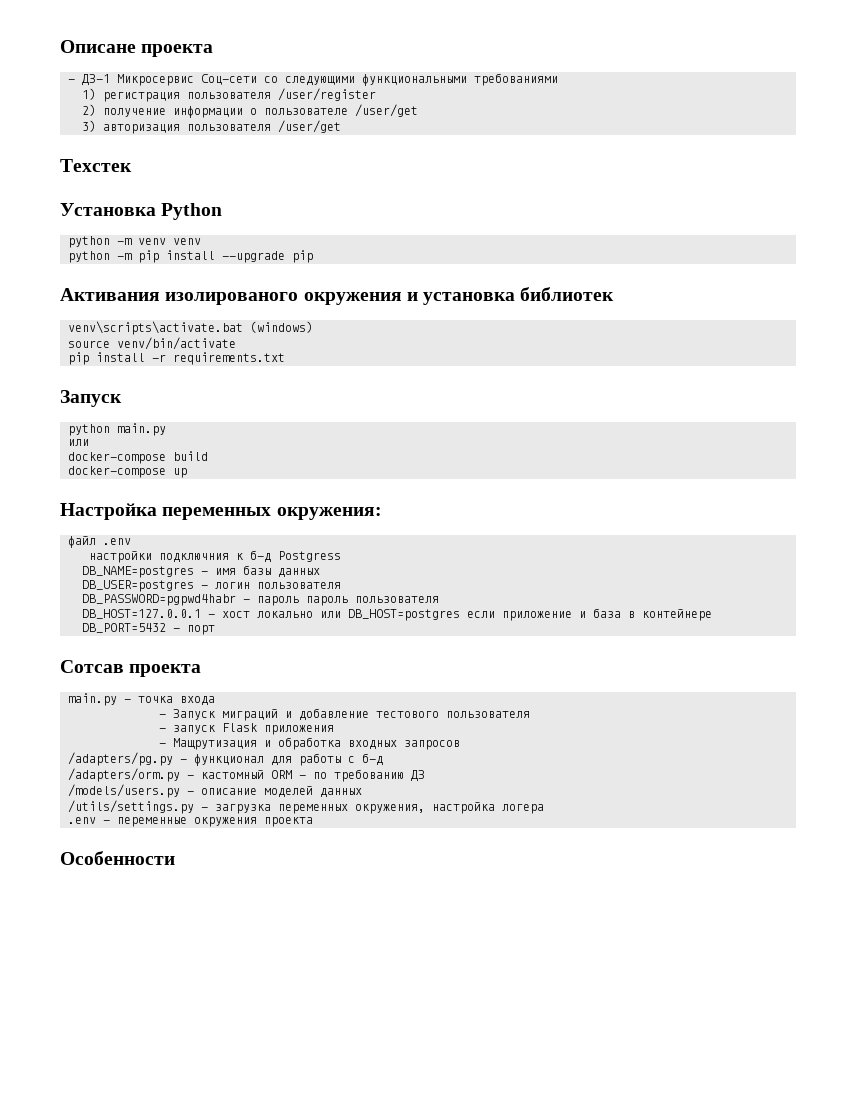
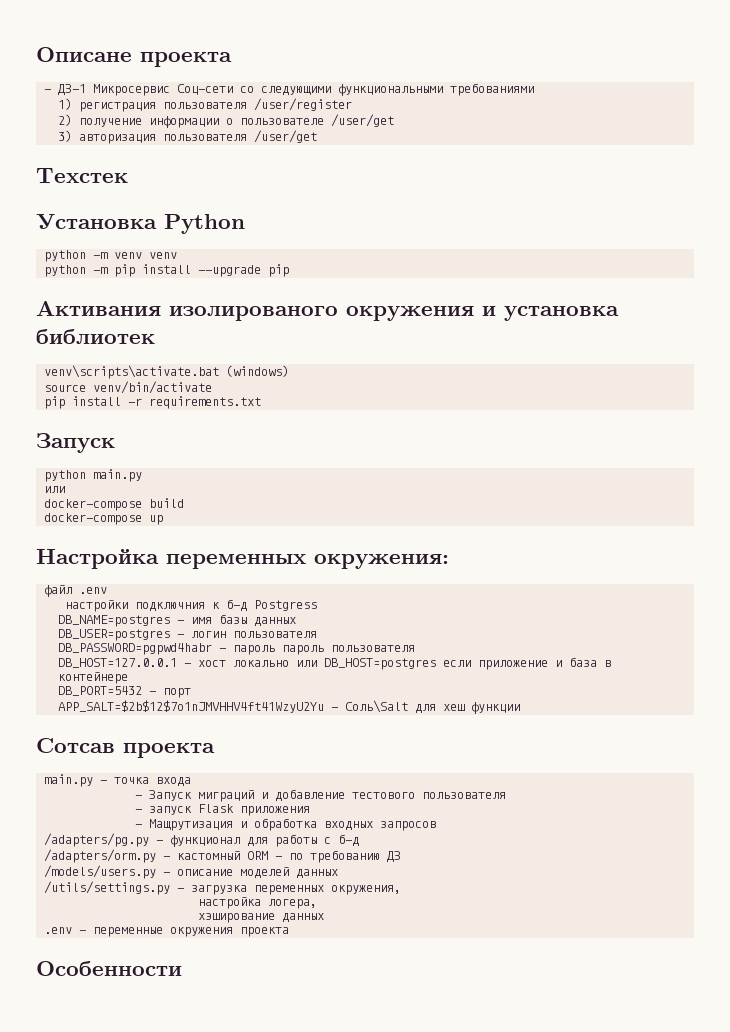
(216, 630) none -> [58,700,521,714] // APP_SALT=$2b$12$7o1nJMVHHV4ft41WzyU2Yu - Соль\Salt для хеш функции
[432,802,545,814] настройка логера -> [198,897,318,909] [198,913,325,923] // настройка логера, // хэширование данных

